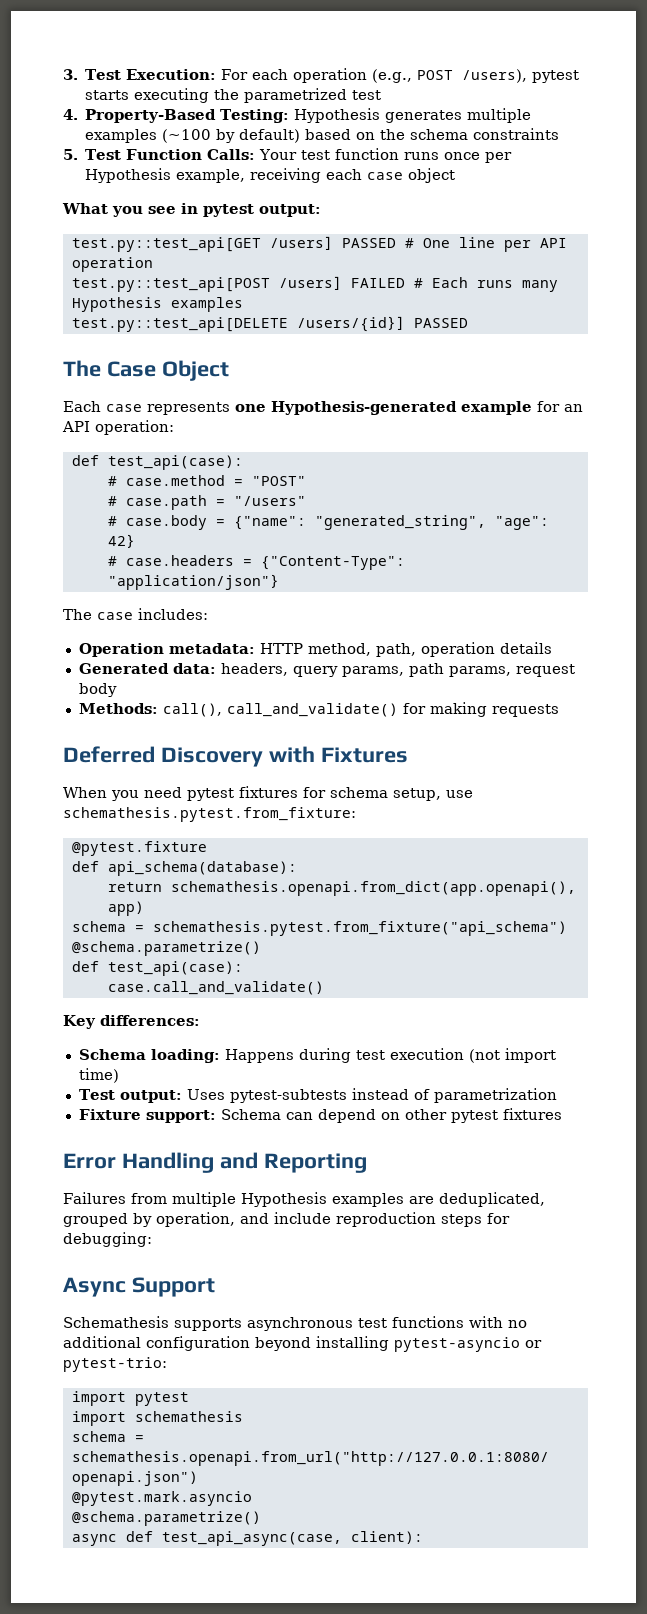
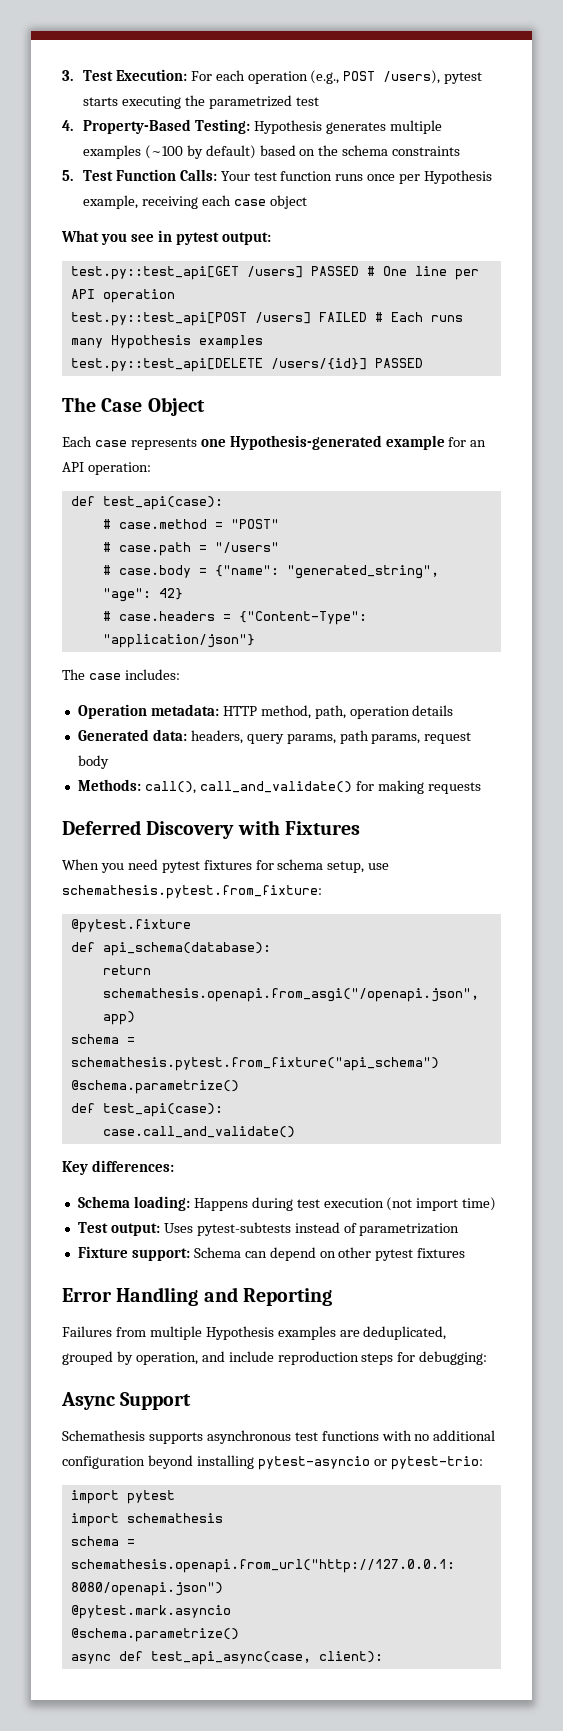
[170,881,576,896] schemathesis.openapi.from_dict(app.openapi(), -> [102,988,479,1002] schemathesis.openapi.from_asgi("/openapi.json",

